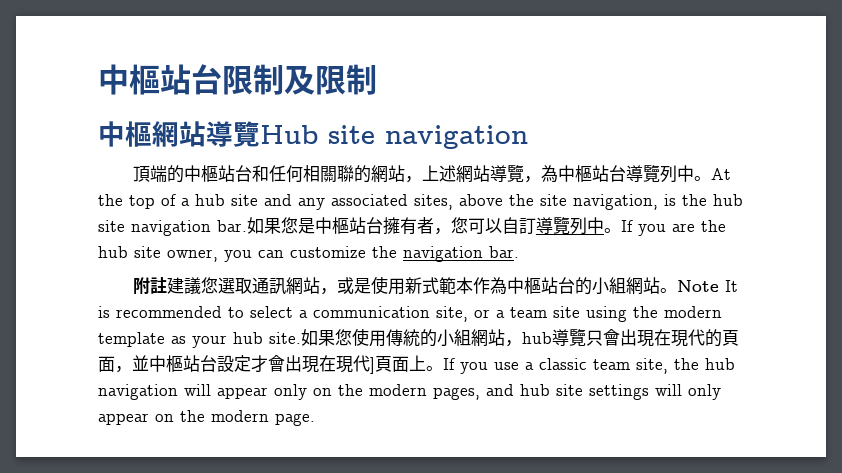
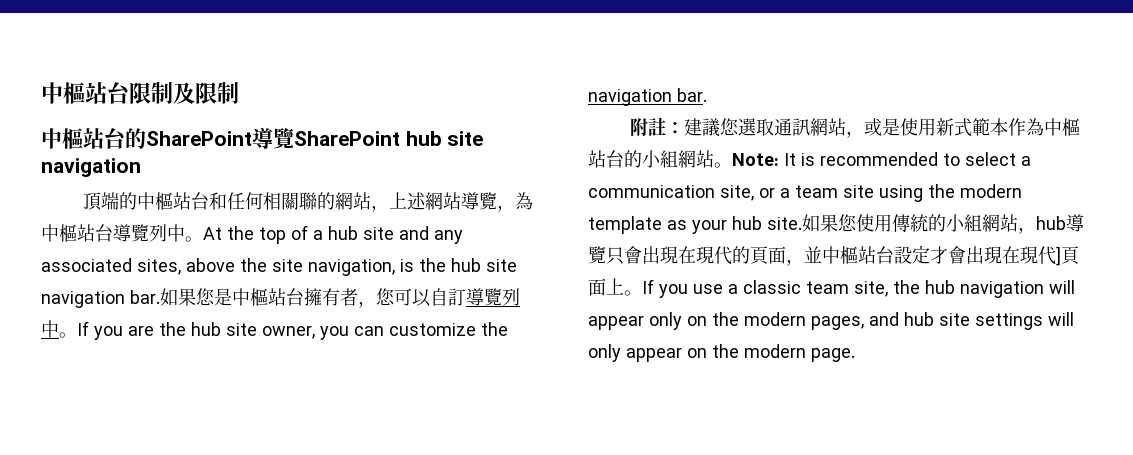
[152,121,318,147] 網站導覽Hub -> [83,128,442,149] 站台的SharePoint導覽SharePoint hub
(168, 285) none -> [666,122,685,134] ：
[677,280,720,292] Note -> [732,153,779,166] Note:

